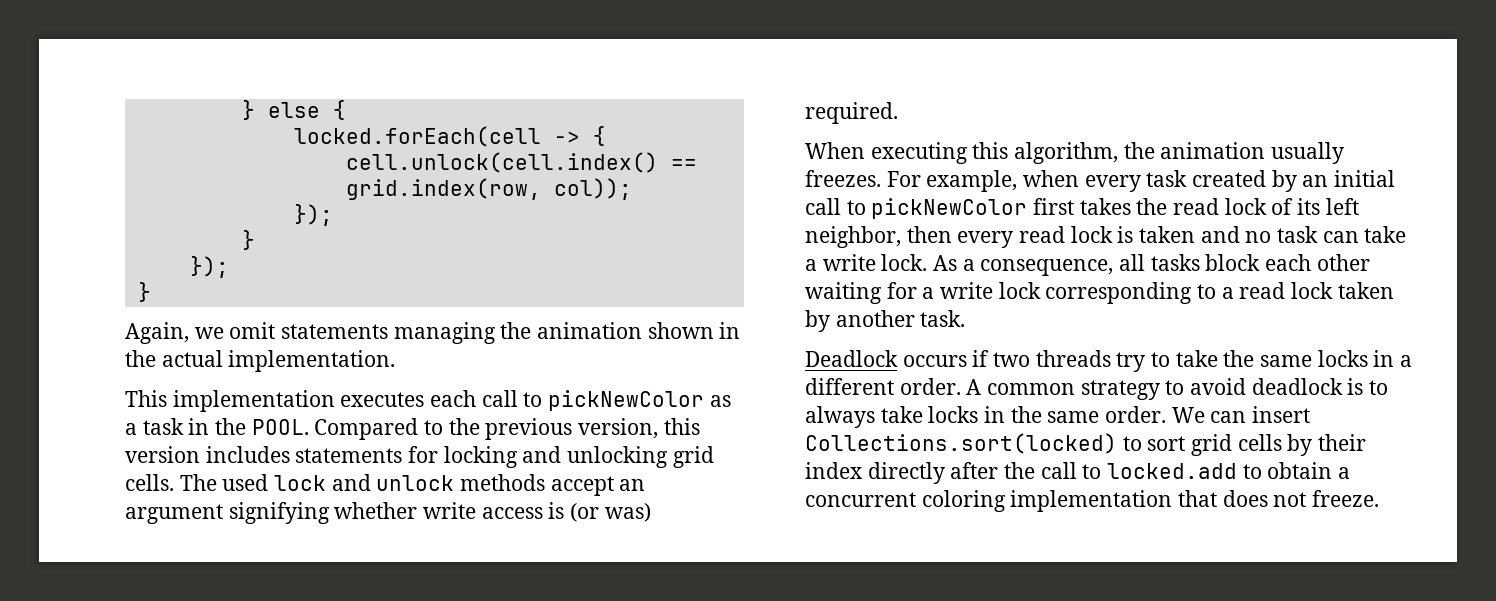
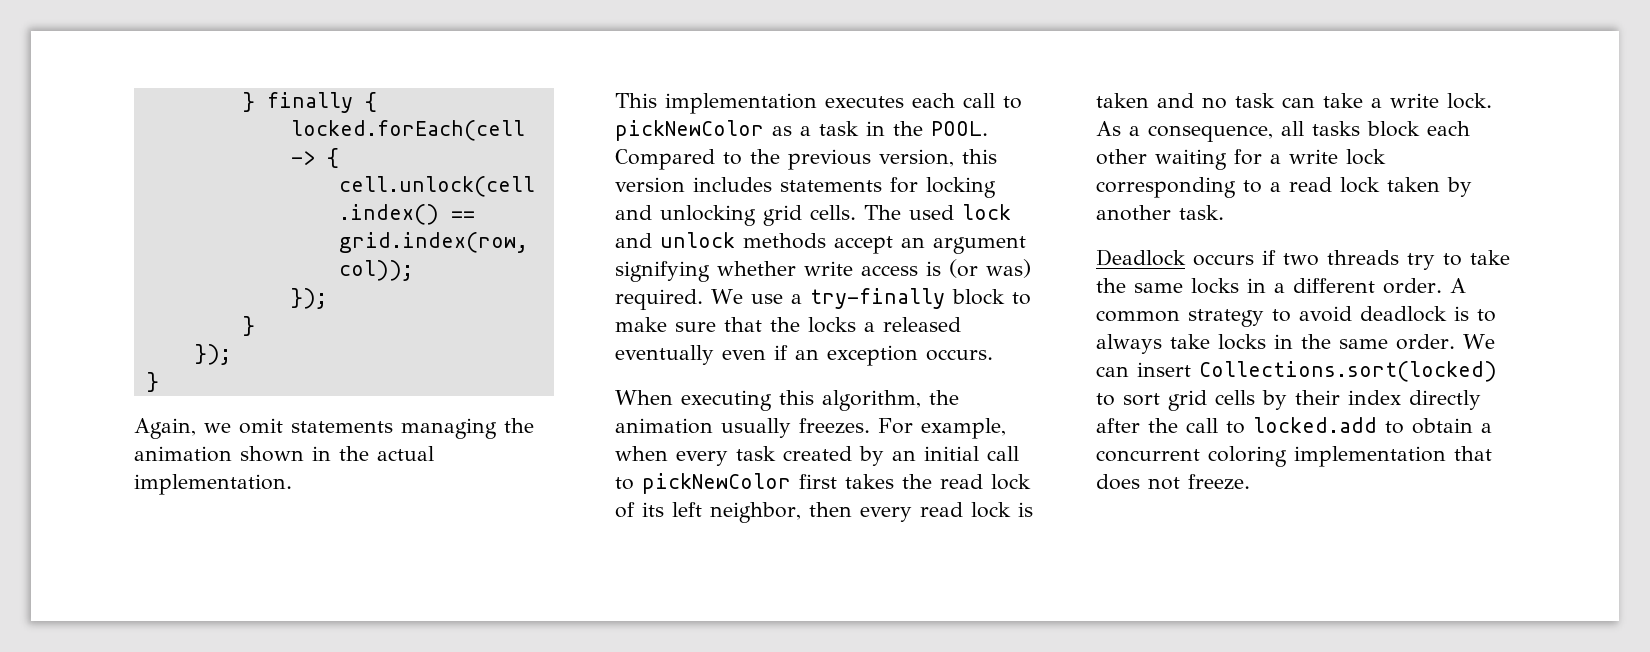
[241,100,320,120] } else -> [242,92,353,113] } finally
(898, 113) none -> [711,288,1031,309] [615,317,961,333] [615,345,993,366] We use a try-finally block to make sure that the locks a released eventually even if an exception occurs.

